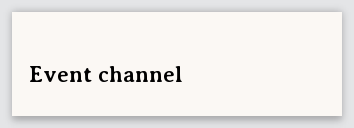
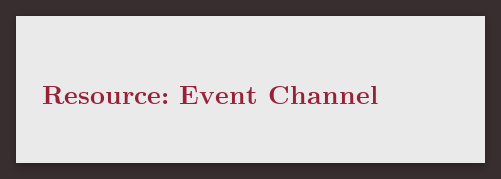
[29,66,183,82] Event channel -> [42,86,378,104] Resource: Event Channel

